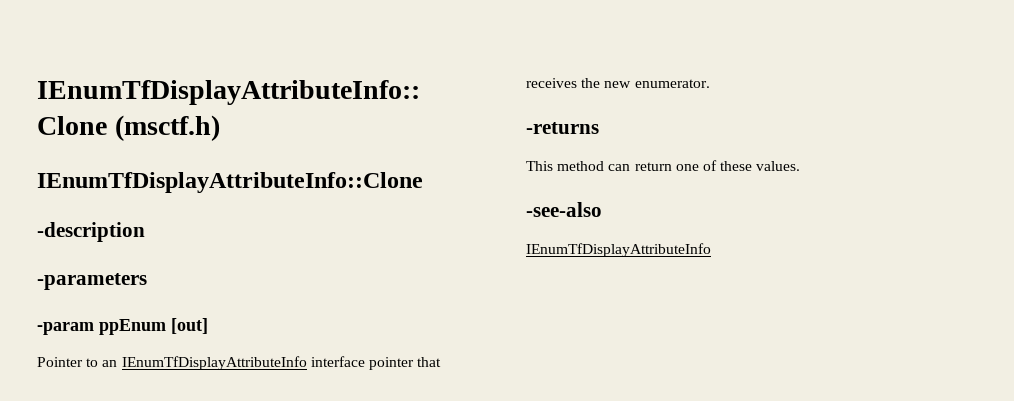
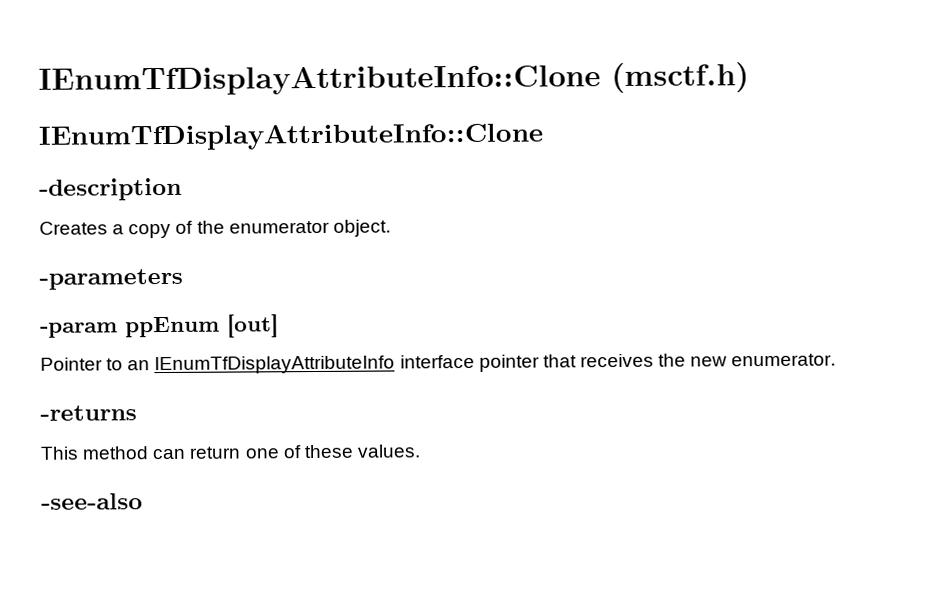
(145, 232) none -> [39,219,391,239] // Creates a copy of the enumerator object.
[526,243,711,257] // IEnumTfDisplayAttributeInfo -> (143, 501) none

